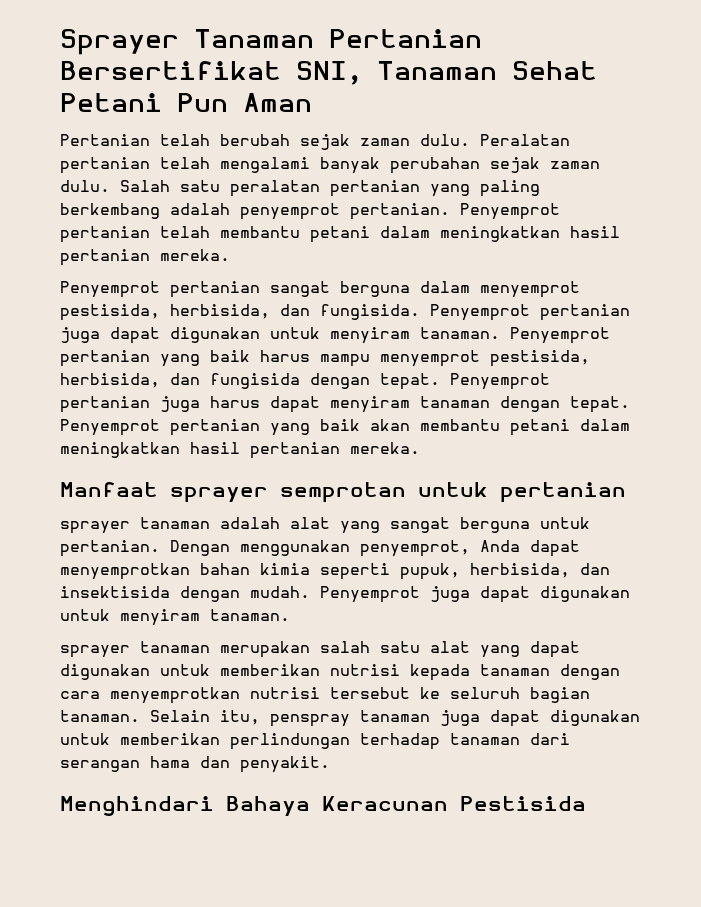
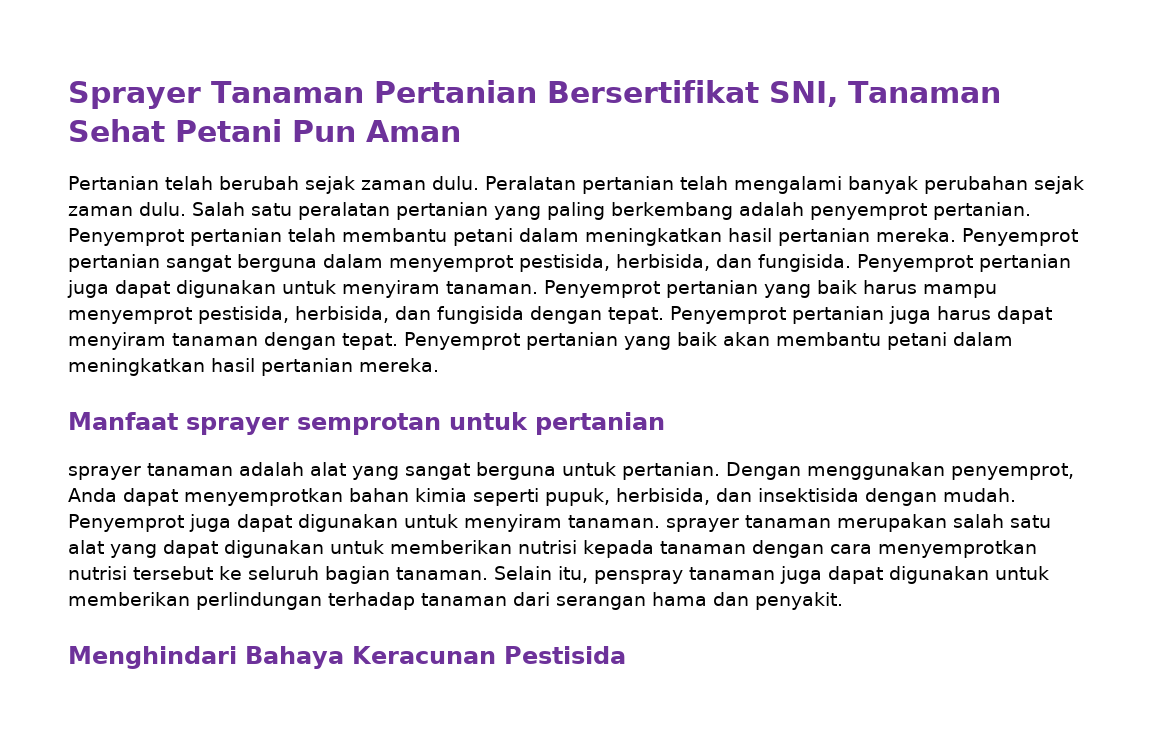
(230, 255) // -> (956, 235) none
(290, 615) // -> (660, 521) none

